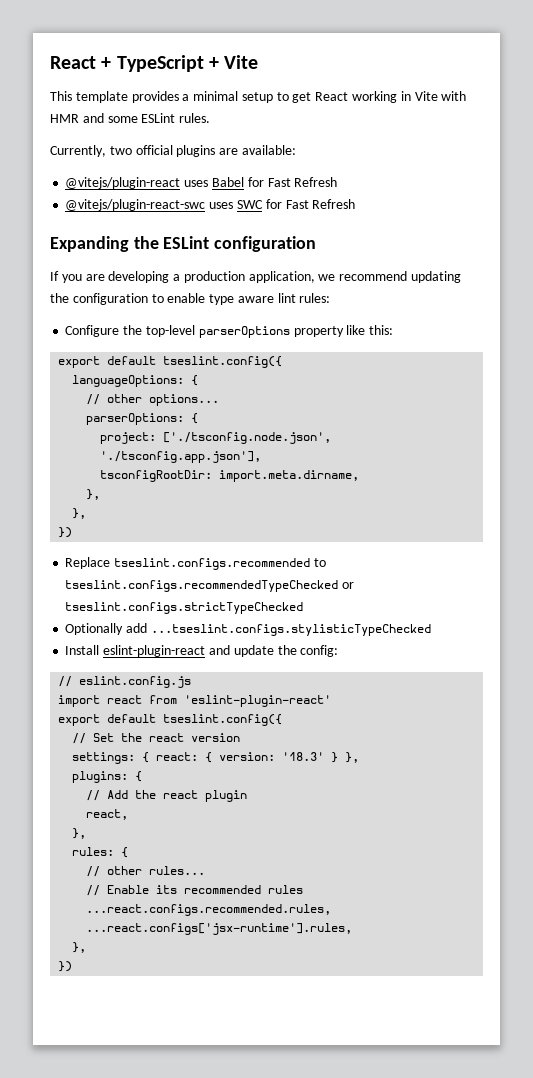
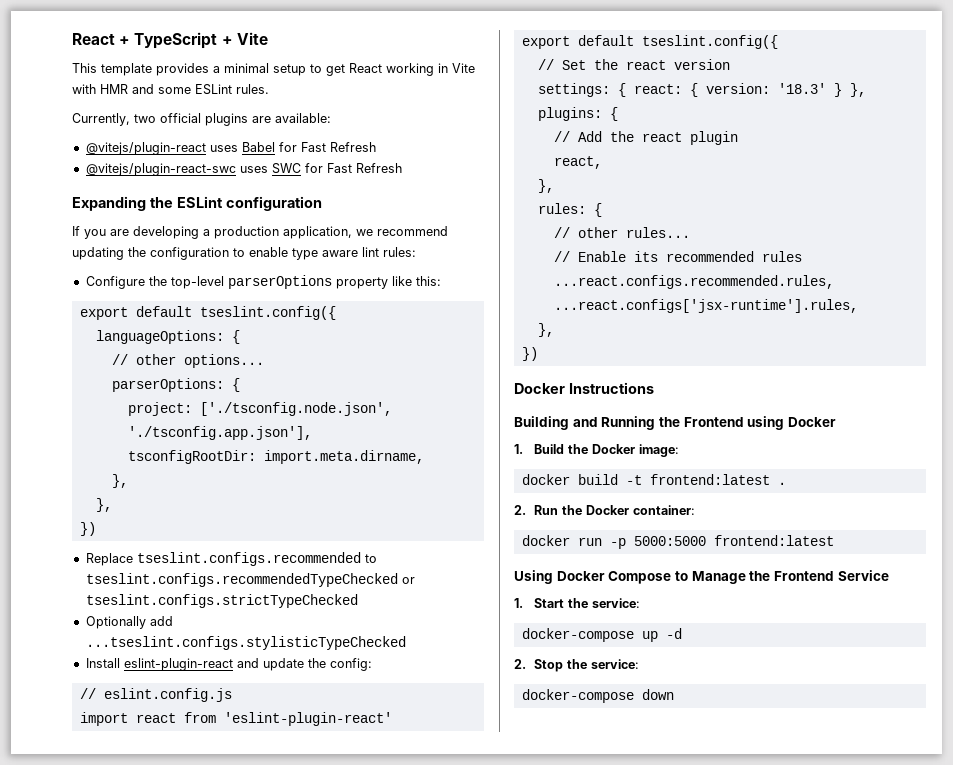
(73, 966) none -> [514,382,654,394] [514,416,836,430] [514,444,679,457] [521,474,786,485] [514,505,695,515] [521,535,834,549] [514,570,889,584] [514,598,640,608] [521,628,682,642] [514,659,639,672] [521,689,674,703] // Docker Instructions // Building and Running the Frontend using Docker // 1. Build the Docker image: // docker build -t frontend:latest . // 2. Run the Docker container: // docker run -p 5000:5000 frontend:latest // Using Docker Compose to Manage the Frontend Service // 1. Start the service: // docker-compose up -d // 2. Stop the service: // docker-compose down

